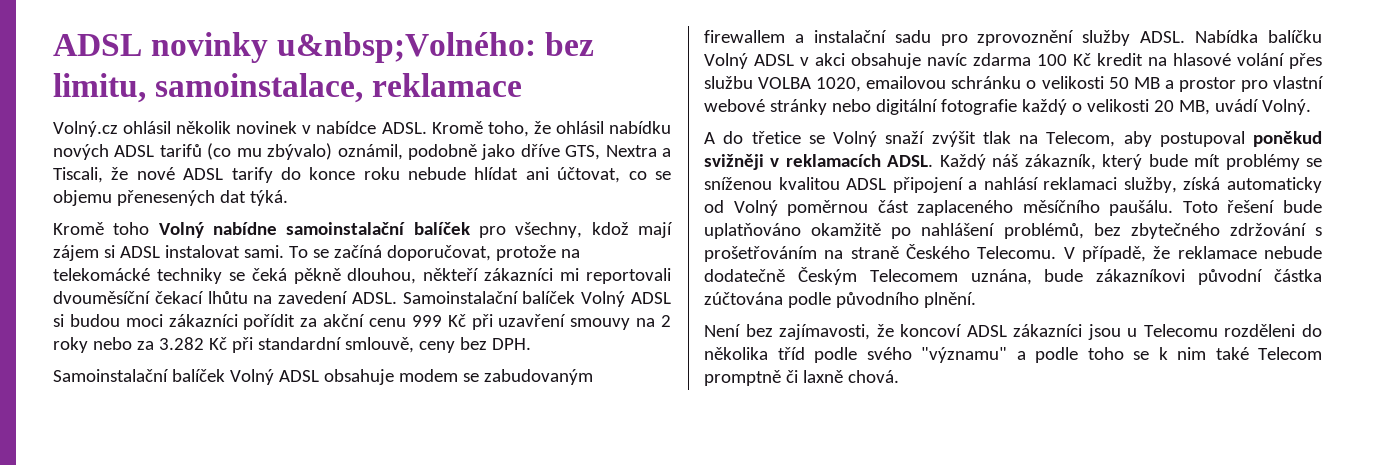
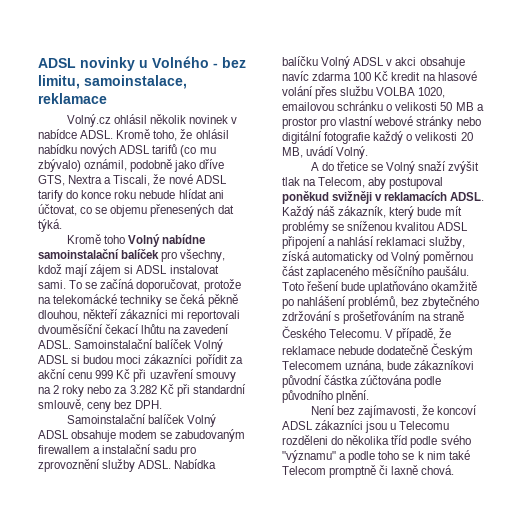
[277,32,537,63] u&nbsp;Volného: -> [139,56,218,68] u Volného -

